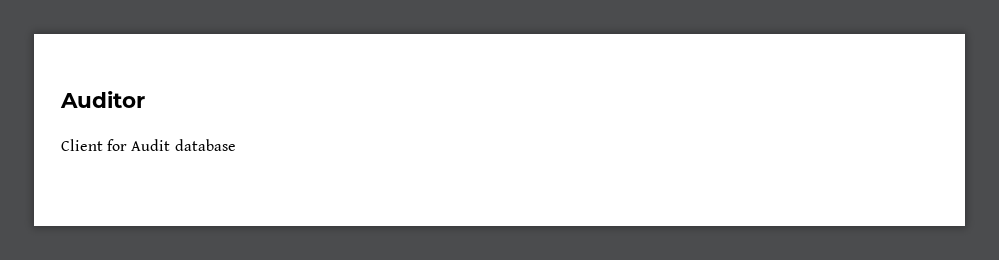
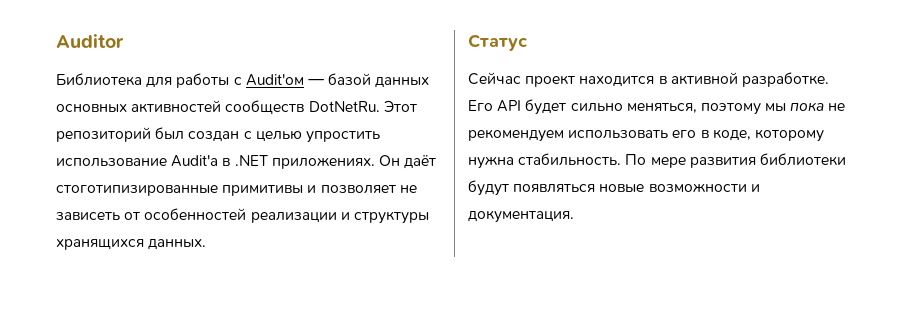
[61,139,236,151] Client for Audit database -> [56,73,430,88] [56,100,417,115] [56,127,380,143] [56,155,437,169] [56,185,417,196] [56,208,429,224] [56,239,207,250] [468,34,528,51] [468,72,829,87] [468,99,846,115] [468,129,824,142] [468,153,846,169] [468,180,760,196] [468,210,574,223] Библиотека для работы с Audit'ом — базой данных основных активностей сообществ DotNetRu. Этот репозиторий был создан с целью упростить использование Audit'а в .NET приложениях. Он даёт стоготипизированные примитивы и позволяет не зависеть от особенностей реализации и структуры хранящихся данных. // Статус // Сейчас проект находится в активной разработке. Его API будет сильно меняться, поэтому мы пока не рекомендуем использовать его в коде, которому нужна стабильность. По мере развития библиотеки будут появляться новые возможности и документация.

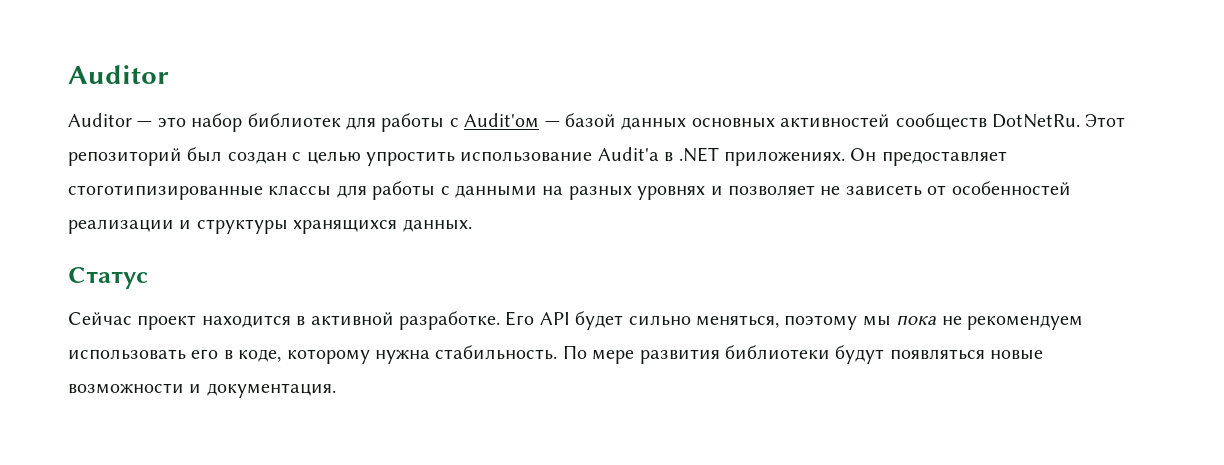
[56,73,142,86] Библиотека -> [68,113,341,132] Auditor — это набор библиотек
[404,155,437,169] [56,185,304,196] даёт стоготипизированные примитивы -> [881,151,1007,166] [68,181,706,200] предоставляет стоготипизированные классы для работы с данными на разных уровнях

